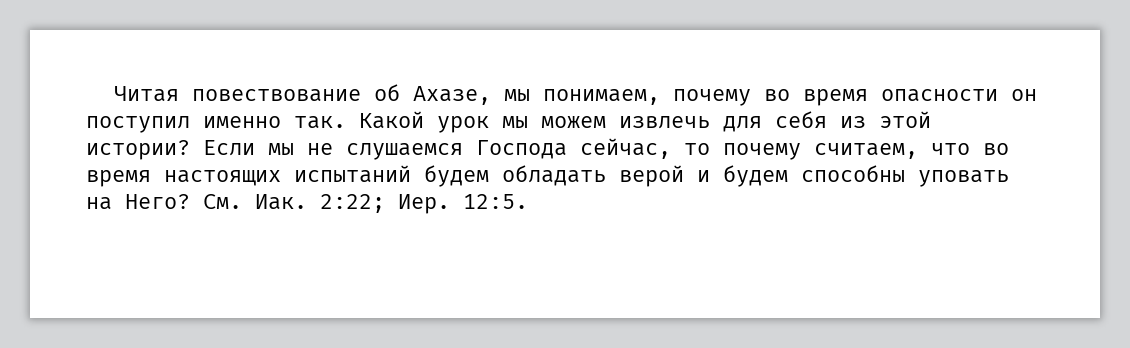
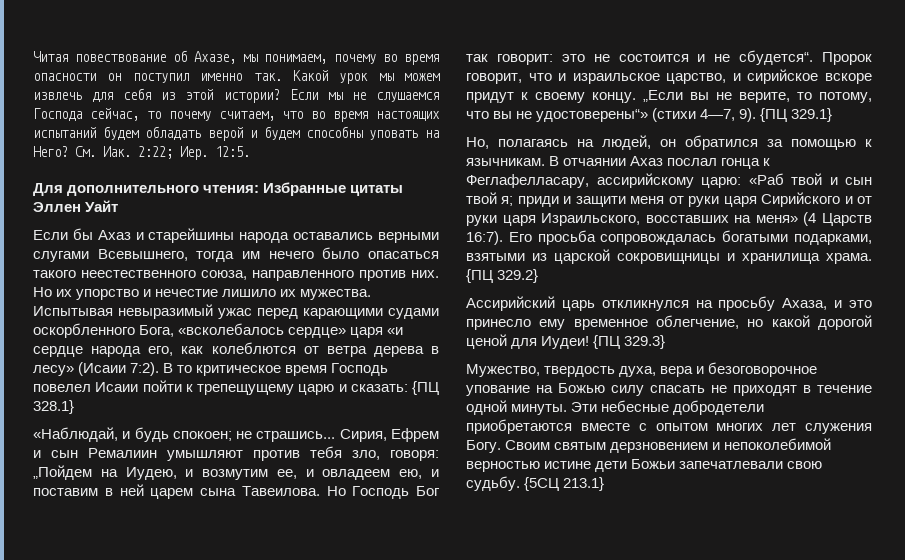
(528, 201) none -> [33,182,404,196] [33,200,119,212] [33,228,440,243] [33,247,439,262] [33,270,439,281] [33,287,372,300] [33,304,439,319] [33,323,404,338] [33,342,439,357] [33,362,389,376] [33,380,439,395] [33,400,74,414] [33,427,439,442] [33,446,439,461] [33,465,439,480] [33,484,440,499] [466,50,872,65] [466,69,872,84] [466,90,872,103] [466,108,833,122] [466,135,872,150] [466,156,771,169] [466,173,872,188] [466,192,872,207] [466,212,872,226] [466,230,872,245] [466,249,872,264] [466,269,539,283] [466,296,873,311] [466,315,872,330] [466,334,666,349] [466,362,818,377] [466,383,872,396] [466,400,765,415] [466,419,872,434] [466,438,832,453] [466,459,823,472] [466,476,605,491] // Для дополнительного чтения: Избранные цитаты Эллен Уайт // Если бы Ахаз и старейшины народа оставались верными слугами Всевышнего, тогда им нечего было опасаться такого неестественного союза, направленного против них. Но их упорство и нечестие лишило их мужества. Испытывая невыразимый ужас перед карающими судами оскорбленного Бога, «всколебалось сердце» царя «и сердце народа его, как колеблются от ветра дерева в лесу» (Исаии 7:2). В то критическое время Господь повелел Исаии пойти к трепещущему царю и сказать: {ПЦ 328.1} // «Наблюдай, и будь спокоен; не страшись... Сирия, Ефрем и сын Ремалиин умышляют против тебя зло, говоря: „Пойдем на Иудею, и возмутим ее, и овладеем ею, и поставим в ней царем сына Тавеилова. Но Господь Бог так говорит: это не состоится и не сбудется“. Пророк говорит, что и израильское царство, и сирийское вскоре придут к своему концу. „Если вы не верите, то потому, что вы не удостоверены“» (стихи 4—7, 9). {ПЦ 329.1} // Но, полагаясь на людей, он обратился за помощью к язычникам. В отчаянии Ахаз послал гонца к Феглафелласару, ассирийскому царю: «Раб твой и сын твой я; приди и защити меня от руки царя Сирийского и от руки царя Израильского, восставших на меня» (4 Царств 16:7). Его просьба сопровождалась богатыми подарками, взятыми из царской сокровищницы и хранилища храма. {ПЦ 329.2} // Ассирийский царь откликнулся на просьбу Ахаза, и это принесло ему временное облегчение, но какой дорогой ценой для Иудеи! {ПЦ 329.3} // Мужество, твердость духа, вера и безоговорочное упование на Божью силу спасать не приходят в течение одной минуты. Эти небесные добродетели приобретаются вместе с опытом многих лет служения Богу. Своим святым дерзновением и непоколебимой верностью истине дети Божьи запечатлевали свою судьбу. {5СЦ 213.1}

